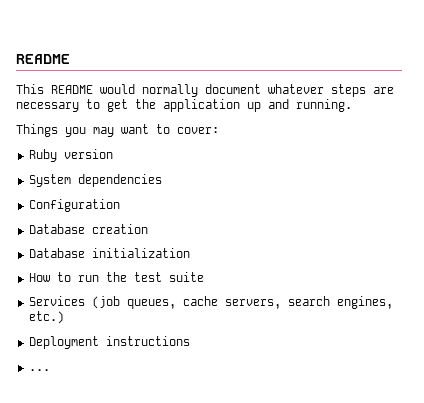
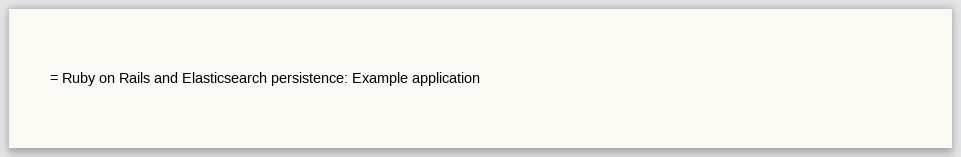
[16,54,70,64] [16,84,394,97] [16,99,352,112] [16,124,219,137] [28,149,113,162] [28,174,162,187] [28,199,120,212] [28,224,148,234] [28,248,190,258] [28,272,204,282] [28,296,393,309] [28,311,64,324] [28,336,190,349] [28,369,50,371] README // This README would normally document whatever steps are necessary to get the application up and running. // Things you may want to cover: // Ruby version // System dependencies // Configuration // Database creation // Database initialization // How to run the test suite // Services (job queues, cache servers, search engines, etc.) // Deployment instructions // ... -> [50,72,480,86] = Ruby on Rails and Elasticsearch persistence: Example application

